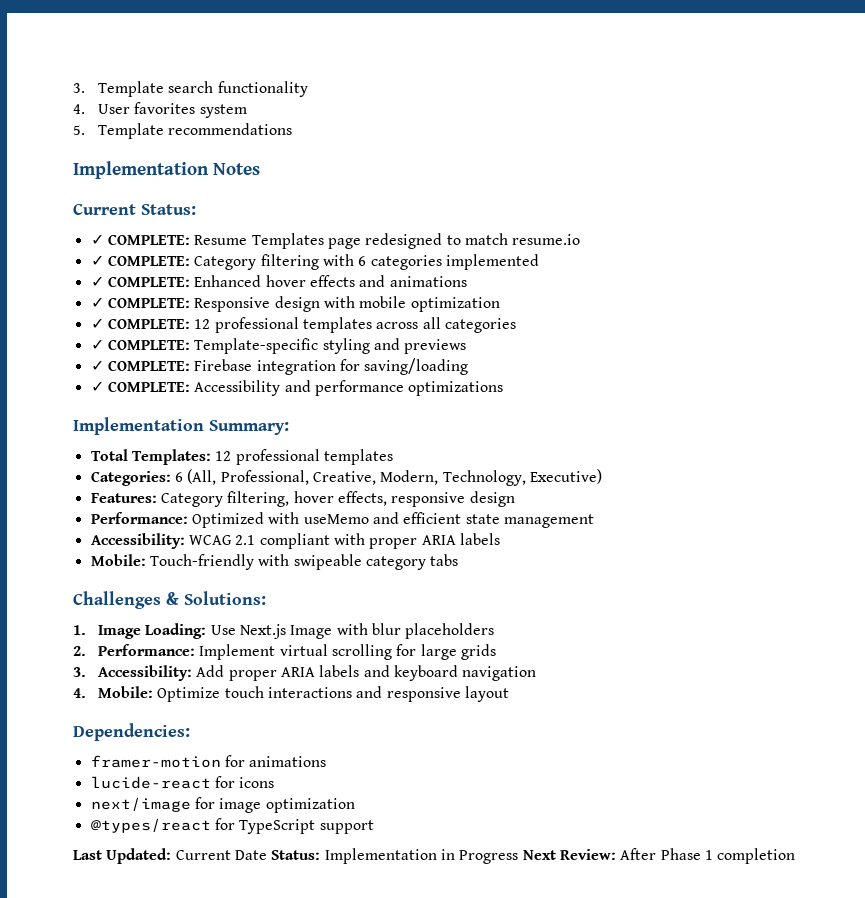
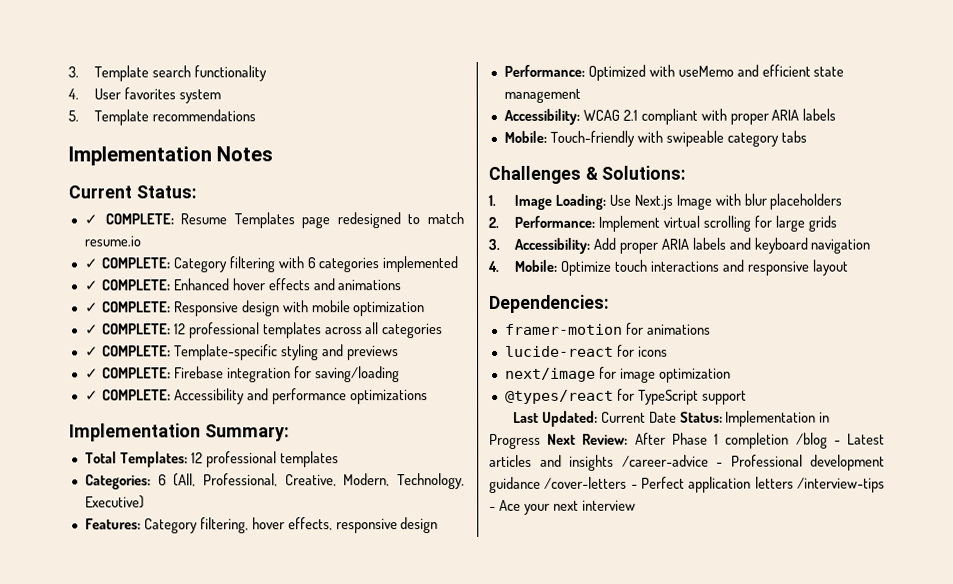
(796, 856) none -> [795,432,885,449] [489,454,885,471] [489,476,885,493] [489,499,636,515] /blog - Latest articles and insights /career-advice - Professional development guidance /cover-letters - Perfect application letters /interview-tips - Ace your next interview

